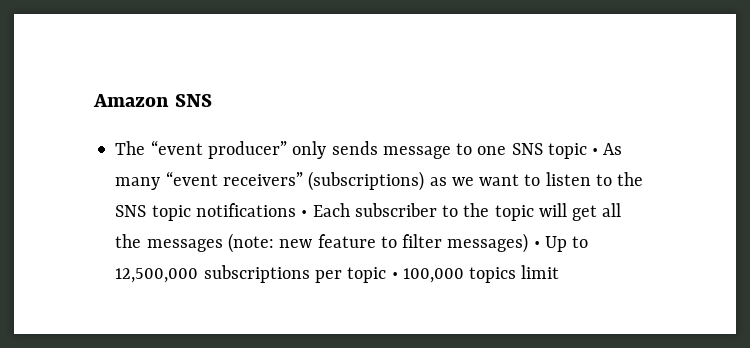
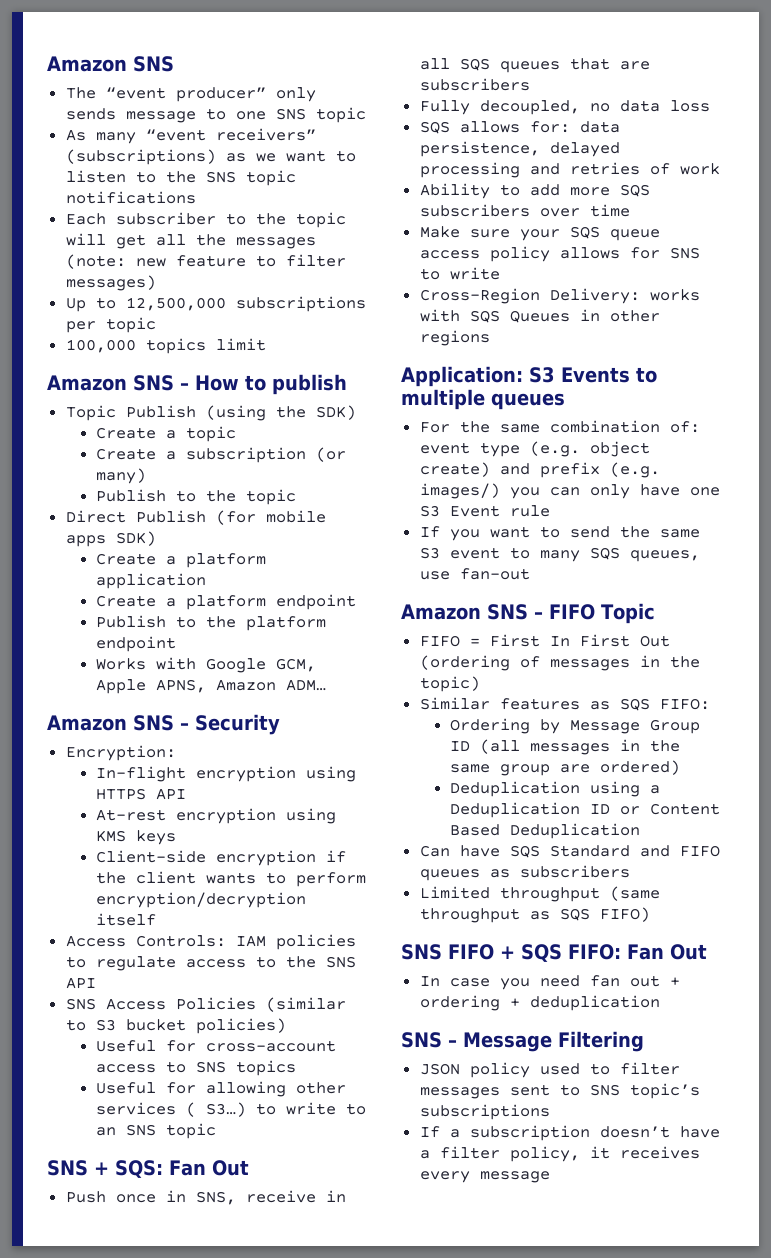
[592,148,599,155] • -> (366, 115) //
[301,210,308,217] • -> (196, 197) //
[533,241,540,248] • -> (156, 283) //
[391,272,398,279] • -> (156, 325) //
(560, 272) none -> [47,374,347,395] [65,405,356,421] [96,426,237,442] [96,447,347,463] [96,468,147,484] [96,489,297,505] [65,510,326,525] [65,531,156,547] [96,553,267,568] [96,573,207,589] [96,594,357,610] [96,615,327,631] [96,636,177,652] [96,657,317,673] [96,679,327,694] [47,714,280,735] [65,745,176,761] [96,766,357,782] [96,788,187,800] [96,808,337,824] [96,830,177,845] [96,850,347,866] [96,871,367,887] [96,892,307,908] [96,913,157,926] [65,934,356,950] [65,956,356,971] [65,977,96,989] [65,997,346,1012] [65,1018,286,1034] [96,1040,337,1052] [96,1060,297,1076] [96,1081,347,1097] [96,1102,367,1117] [96,1123,217,1139] [47,1160,249,1178] [65,1190,346,1205] [419,58,650,73] [419,78,530,91] [419,100,710,115] [419,121,620,134] [419,141,620,157] [419,162,720,178] [419,183,650,199] [419,204,630,217] [419,226,660,241] [419,246,700,262] [419,267,500,280] [419,288,700,304] [419,309,660,323] [419,330,490,346] [401,366,657,387] [401,389,565,410] [419,420,700,433] [419,441,650,457] [419,462,660,478] [419,483,720,499] [419,505,550,517] [419,526,700,541] [419,547,700,562] [419,568,530,580] [401,603,655,624] [419,634,670,647] [419,655,700,671] [419,676,480,692] [419,697,710,711] [450,718,701,734] [450,739,681,755] [450,760,681,776] [450,781,661,797] [450,802,721,818] [450,823,641,839] [419,845,720,858] [419,865,630,881] [419,886,660,902] [419,907,650,923] [401,944,707,962] [419,975,680,990] [419,995,660,1011] [401,1031,644,1052] [419,1062,680,1078] [419,1083,700,1099] [419,1104,550,1120] [419,1125,720,1141] [419,1146,700,1162] [419,1171,550,1183] // Amazon SNS – How to publish // Topic Publish (using the SDK) // Create a topic // Create a subscription (or many) // Publish to the topic // Direct Publish (for mobile apps SDK) // Create a platform application // Create a platform endpoint // Publish to the platform endpoint // Works with Google GCM, Apple APNS, Amazon ADM… // Amazon SNS – Security // Encryption: // In-flight encryption using HTTPS API // At-rest encryption using KMS keys // Client-side encryption if the client wants to perform encryption/decryption itself // Access Controls: IAM policies to regulate access to the SNS API // SNS Access Policies (similar to S3 bucket policies) // Useful for cross-account access to SNS topics // Useful for allowing other services ( S3…) to write to an SNS topic // SNS + SQS: Fan Out // Push once in SNS, receive in all SQS queues that are subscribers // Fully decoupled, no data loss // SQS allows for: data persistence, delayed processing and retries of work // Ability to add more SQS subscribers over time // Make sure your SQS queue access policy allows for SNS to write // Cross-Region Delivery: works with SQS Queues in other regions // Application: S3 Events to multiple queues // For the same combination of: event type (e.g. object create) and prefix (e.g. images/) you can only have one S3 Event rule // If you want to send the same S3 event to many SQS queues, use fan-out // Amazon SNS – FIFO Topic // FIFO = First In First Out (ordering of messages in the topic) // Similar features as SQS FIFO: // Ordering by Message Group ID (all messages in the same group are ordered) // Deduplication using a Deduplication ID or Content Based Deduplication // Can have SQS Standard and FIFO queues as subscribers // Limited throughput (same throughput as SQS FIFO) // SNS FIFO + SQS FIFO: Fan Out // In case you need fan out + ordering + deduplication // SNS – Message Filtering // JSON policy used to filter messages sent to SNS topic’s subscriptions // If a subscription doesn’t have a filter policy, it receives every message

